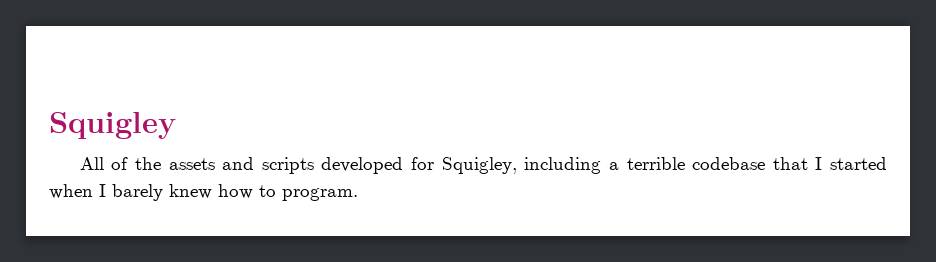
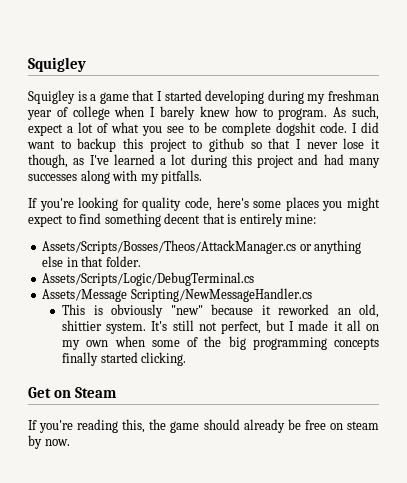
[79,157,887,174] All of the assets and scripts developed for Squigley, including a terrible codebase that I started -> [28,90,380,104] [27,106,110,120] Squigley is a game that I started developing during my freshman year of college
(358, 194) none -> [333,106,379,120] [28,122,379,136] [27,138,381,152] [28,154,380,168] [28,170,203,184] [28,197,380,211] [28,213,317,227] [42,240,362,254] [42,256,141,267] [42,272,255,286] [42,288,312,302] [62,304,379,318] [62,320,379,334] [62,336,379,350] [62,352,187,366] [28,387,118,398] [28,419,379,433] [28,435,70,449] As such, expect a lot of what you see to be complete dogshit code. I did want to backup this project to github so that I never lose it though, as I've learned a lot during this project and had many successes along with my pitfalls. // If you're looking for quality code, here's some places you might expect to find something decent that is entirely mine: // Assets/Scripts/Bosses/Theos/AttackManager.cs or anything else in that folder. // Assets/Scripts/Logic/DebugTerminal.cs // Assets/Message Scripting/NewMessageHandler.cs // This is obviously "new" because it reworked an old, shittier system. It's still not perfect, but I made it all on my own when some of the big programming concepts finally started clicking. // Get on Steam // If you're reading this, the game should already be free on steam by now.

